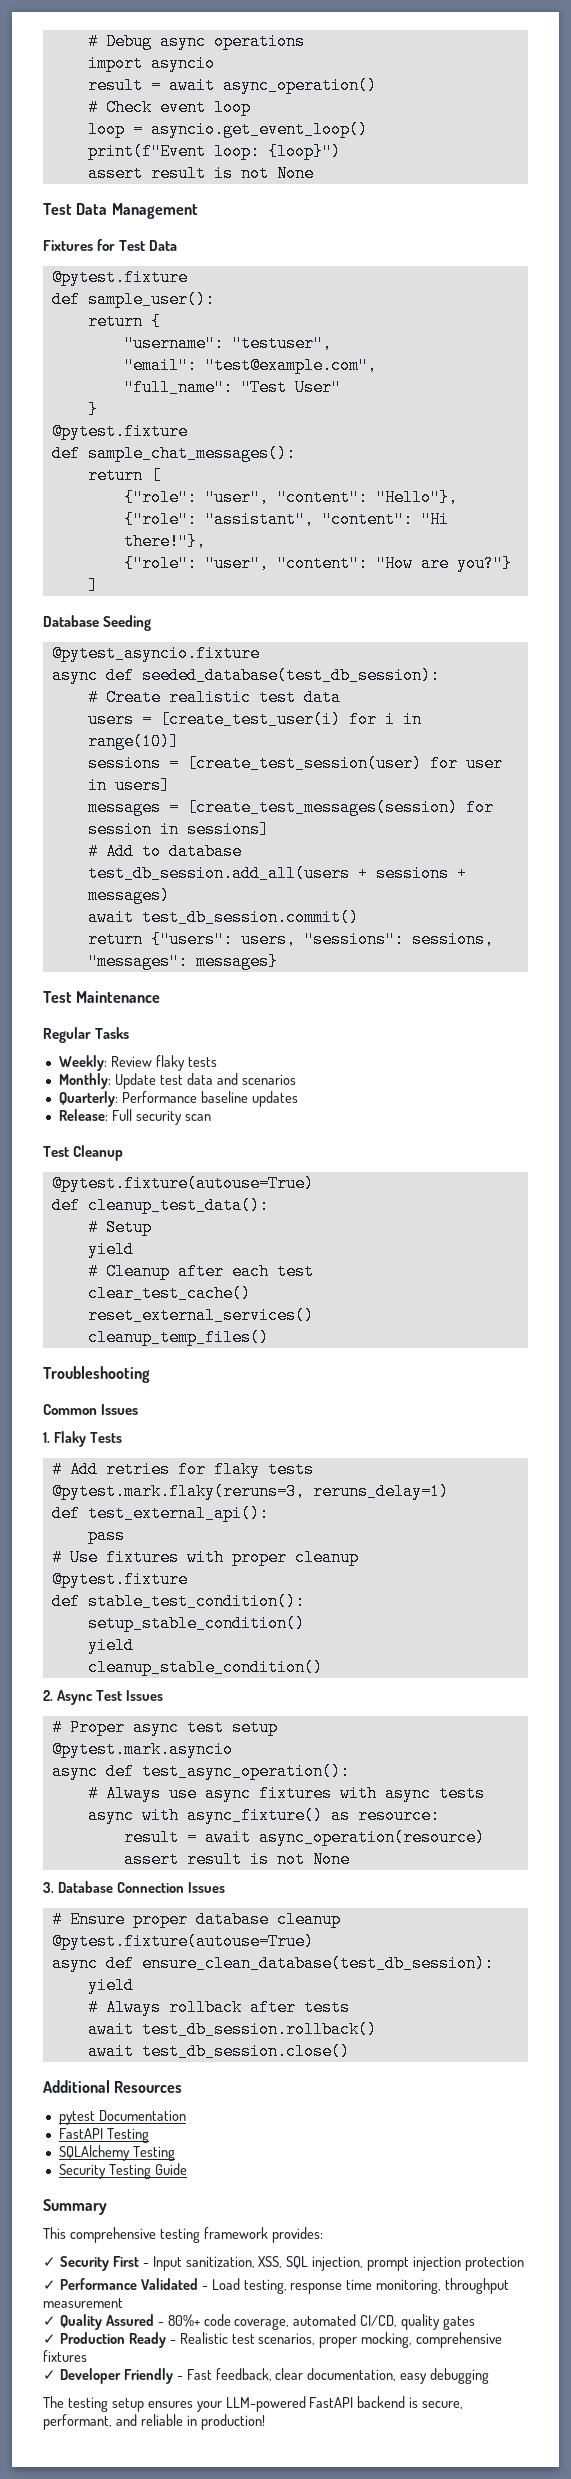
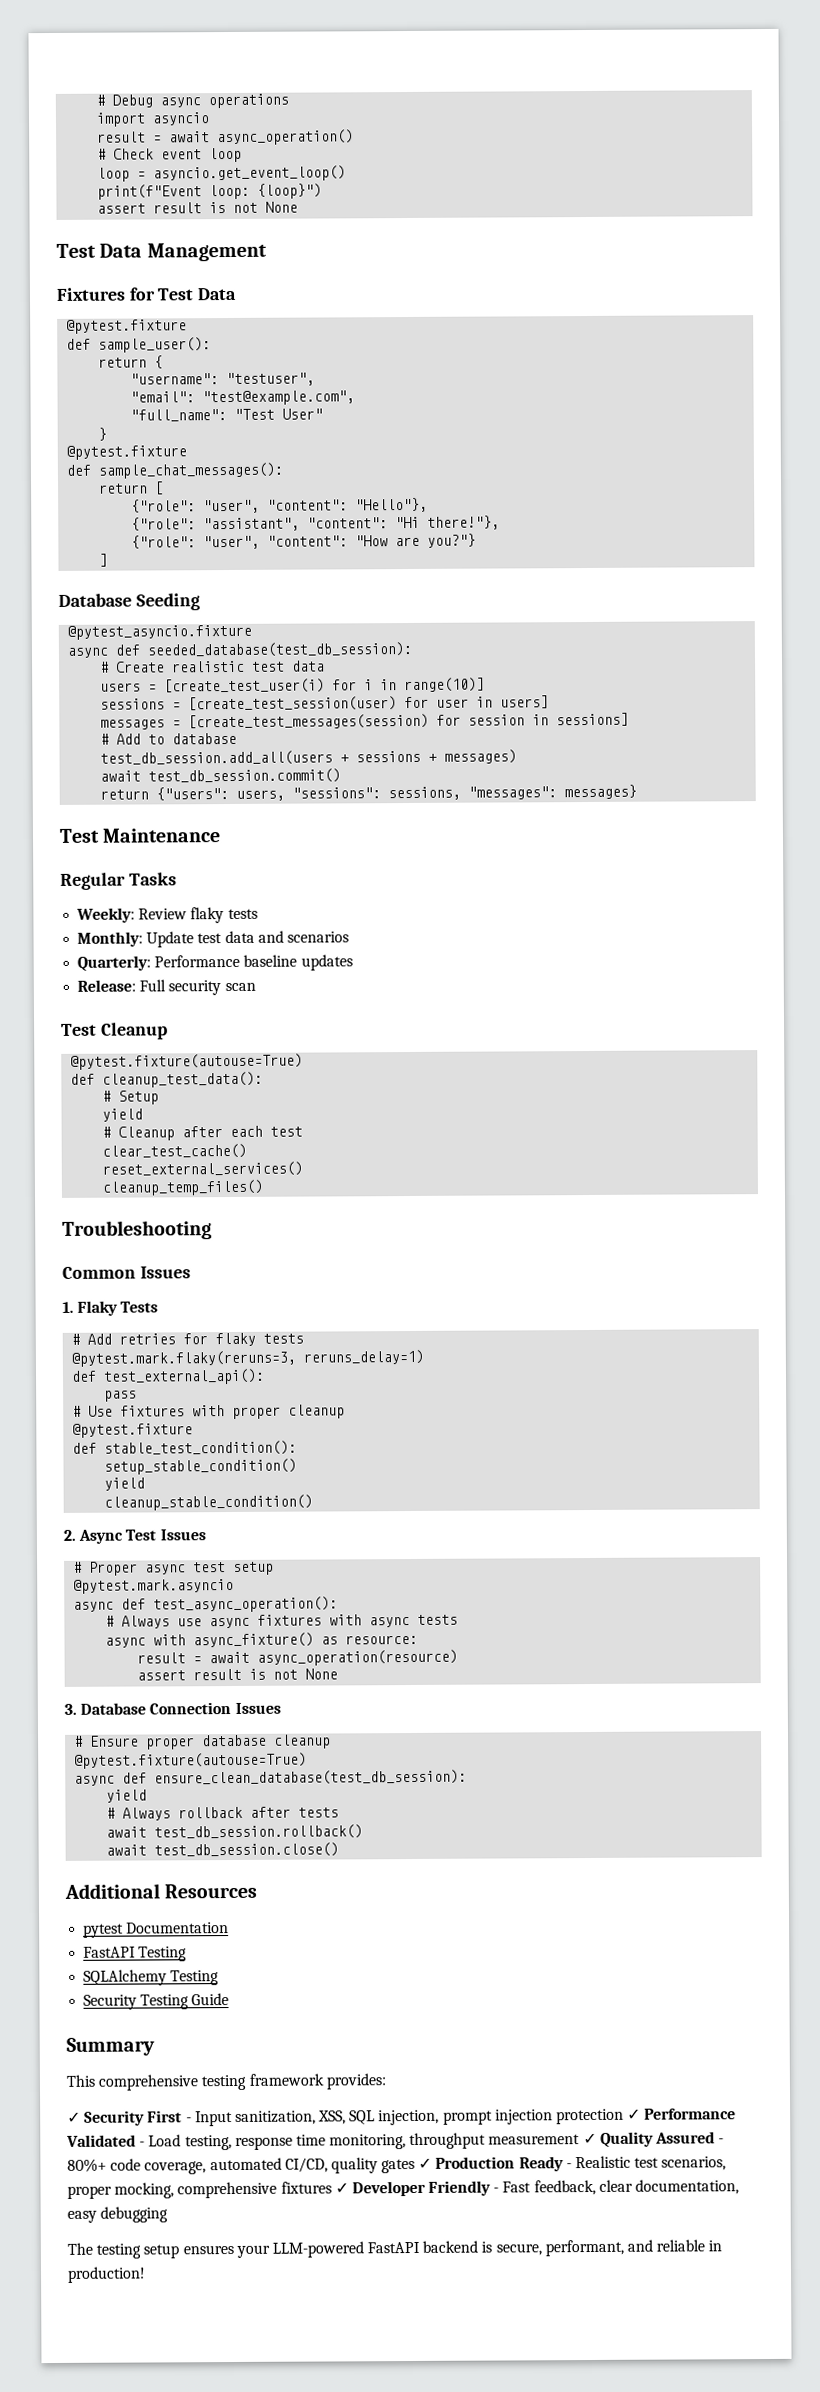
(525, 2263) // -> (625, 2116) none
(123, 2303) // -> (581, 2139) none
(476, 2323) // -> (416, 2166) none
(87, 2356) // -> (332, 2187) none

